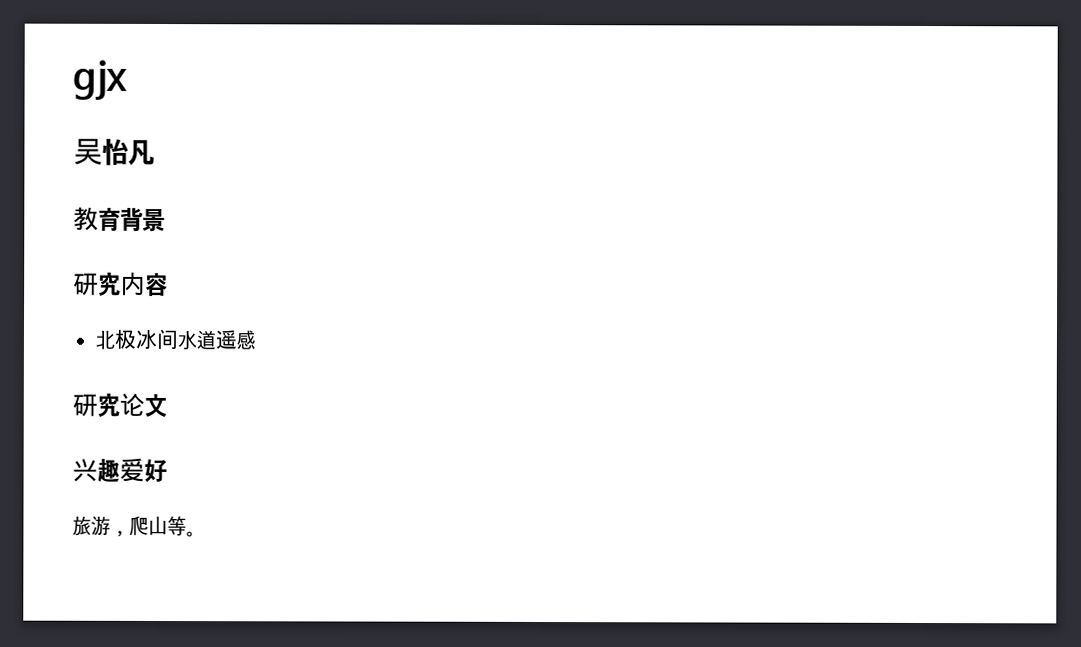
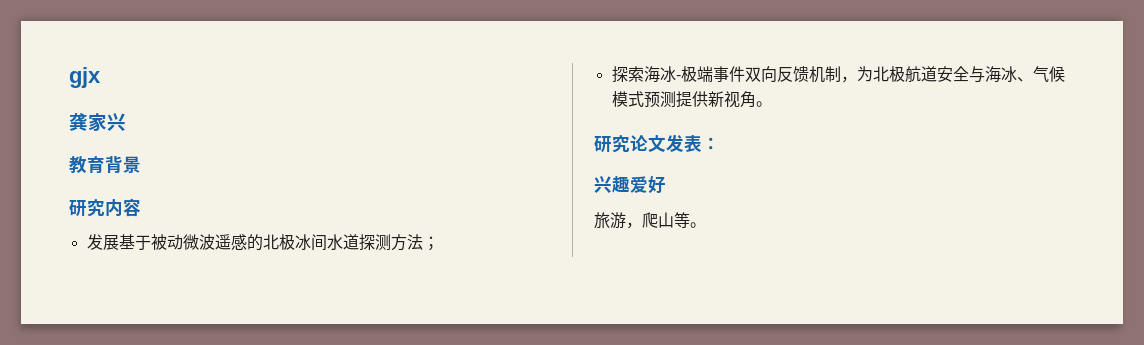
[73,138,155,166] 吴怡凡 -> [69,112,126,131] 龚家兴
[95,328,257,351] 北极冰间水道遥感 -> [86,234,439,251] [611,66,1065,83] [611,91,772,108] 发展基于被动微波遥感的北极冰间水道探测方法； // 探索海冰-极端事件双向反馈机制，为北极航道安全与海冰、气候模式预测提供新视角。
(167, 405) none -> [666,134,720,152] 发表：

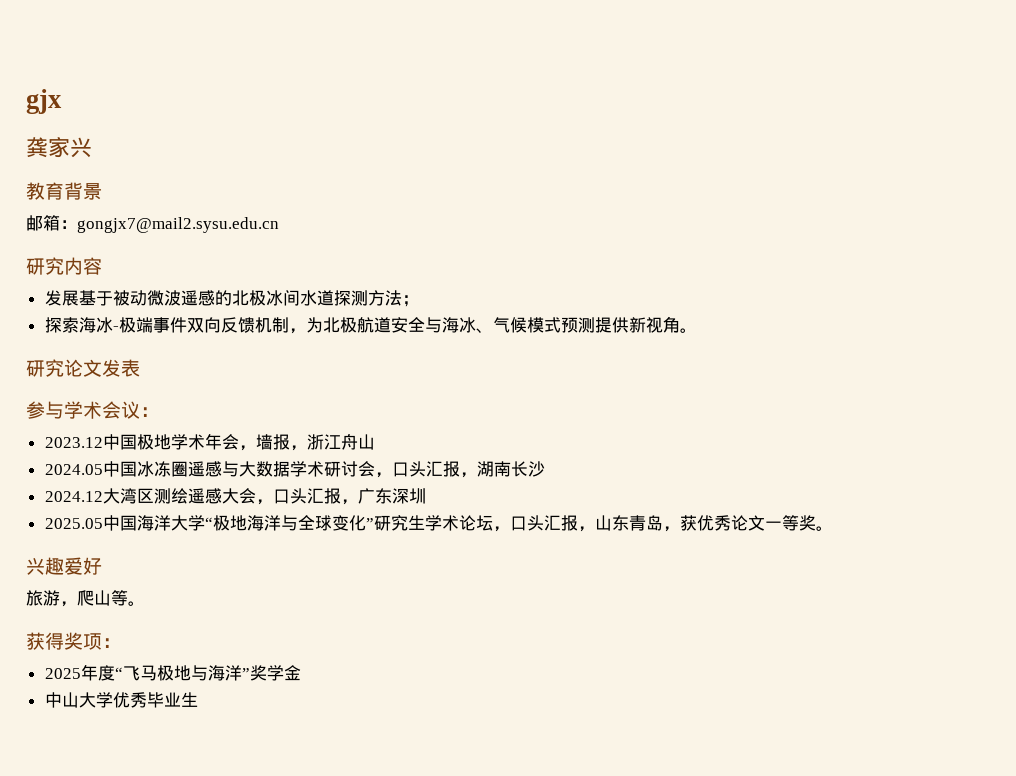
(141, 164) none -> [26,215,279,233] // 邮箱：gongjx7@mail2.sysu.edu.cn
[702,137,720,150] ： -> [26,401,159,419] [44,433,375,451] [44,461,545,478] [44,488,426,505] [44,515,833,532] // 参与学术会议： // 2023.12中国极地学术年会，墙报，浙江舟山 // 2024.05中国冰冻圈遥感与大数据学术研讨会，口头汇报，湖南长沙 // 2024.12大湾区测绘遥感大会，口头汇报，广东深圳 // 2025.05中国海洋大学“极地海洋与全球变化”研究生学术论坛，口头汇报，山东青岛，获优秀论文一等奖。
(706, 225) none -> [26,632,121,650] [44,664,301,681] [44,692,198,708] // 获得奖项： // 2025年度“飞马极地与海洋”奖学金 // 中山大学优秀毕业生

